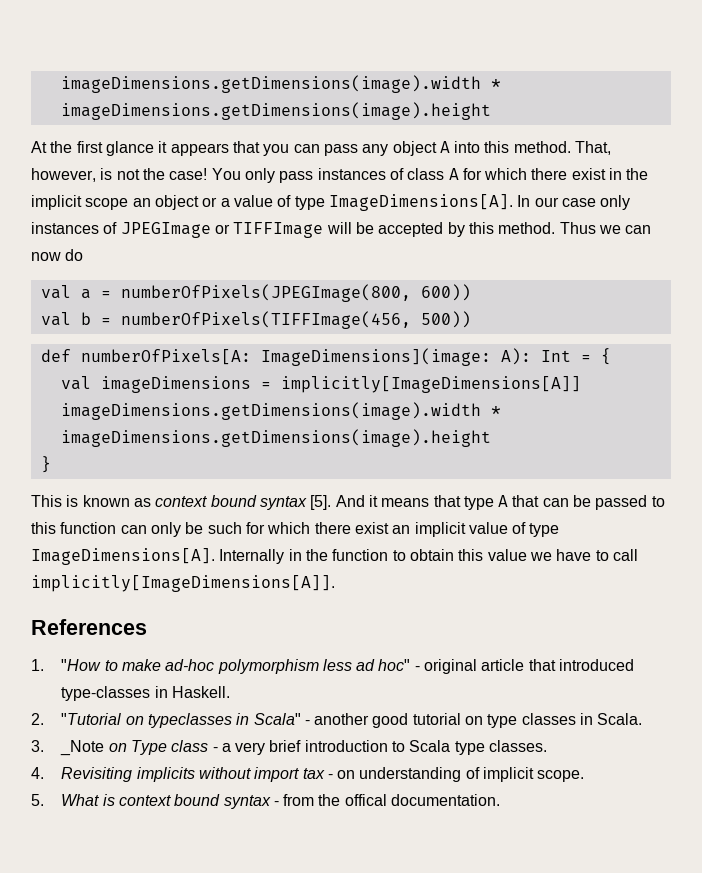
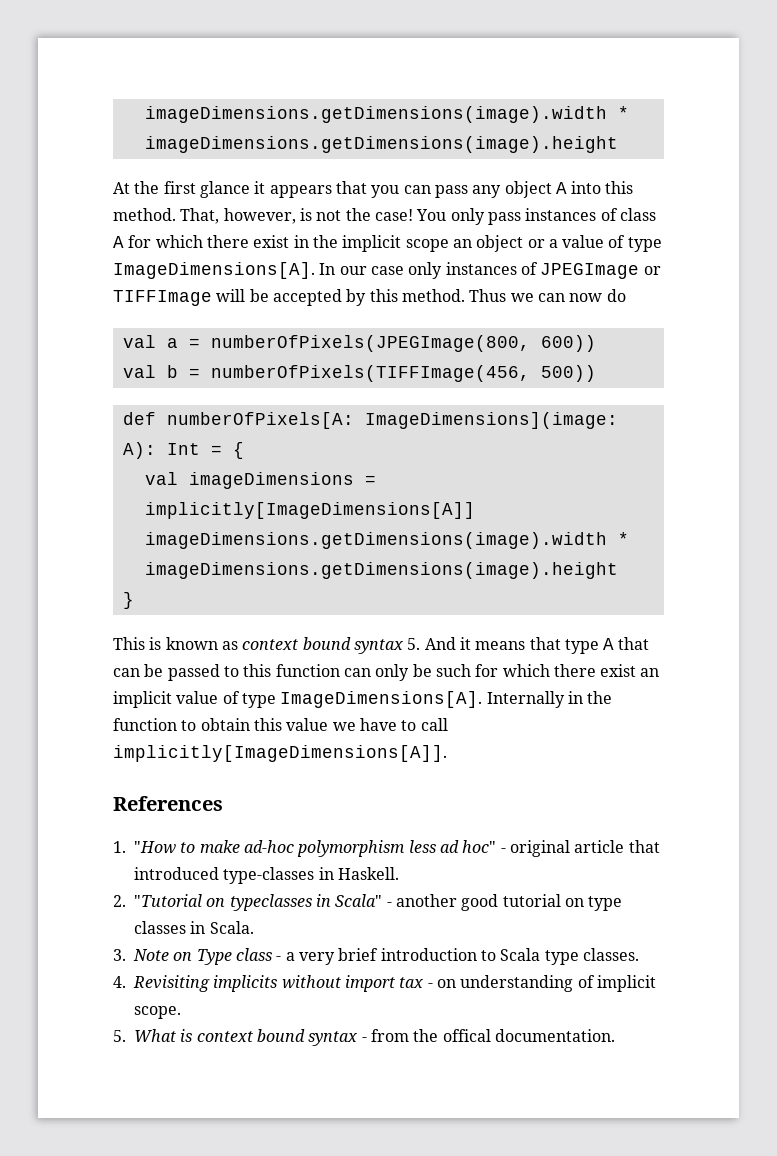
[310,495,332,510] [5]. -> [407,638,421,650] 5.
[60,740,105,756] _Note -> [133,949,170,961] Note

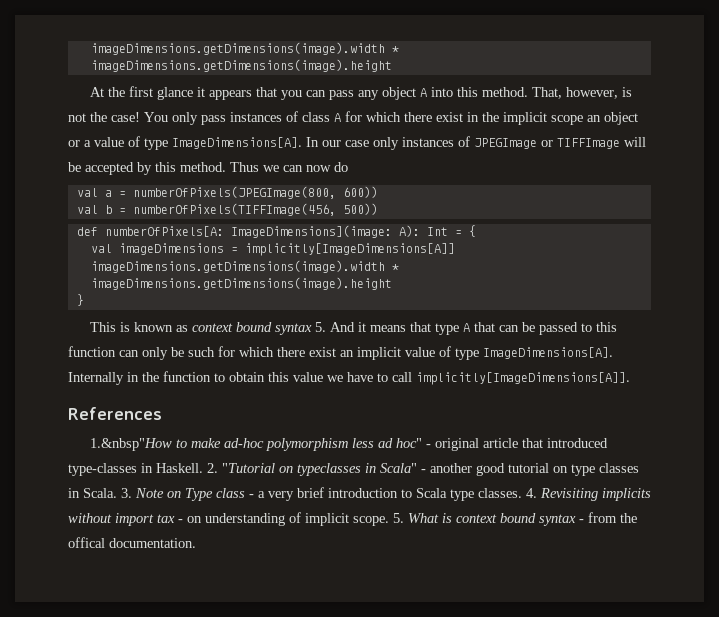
[113,841,177,854] 1. "How -> [89,438,172,451] 1.&nbsp"How
(400, 873) // -> (203, 468) none
(254, 927) // -> (117, 493) none
(639, 954) // -> (522, 493) none
(182, 1012) // -> (389, 521) none

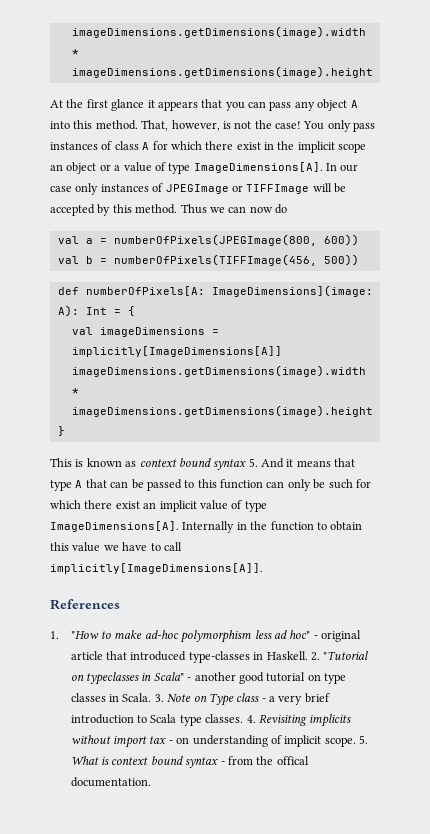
[89,438,172,451] 1.&nbsp"How -> [50,631,99,639] 1. "How

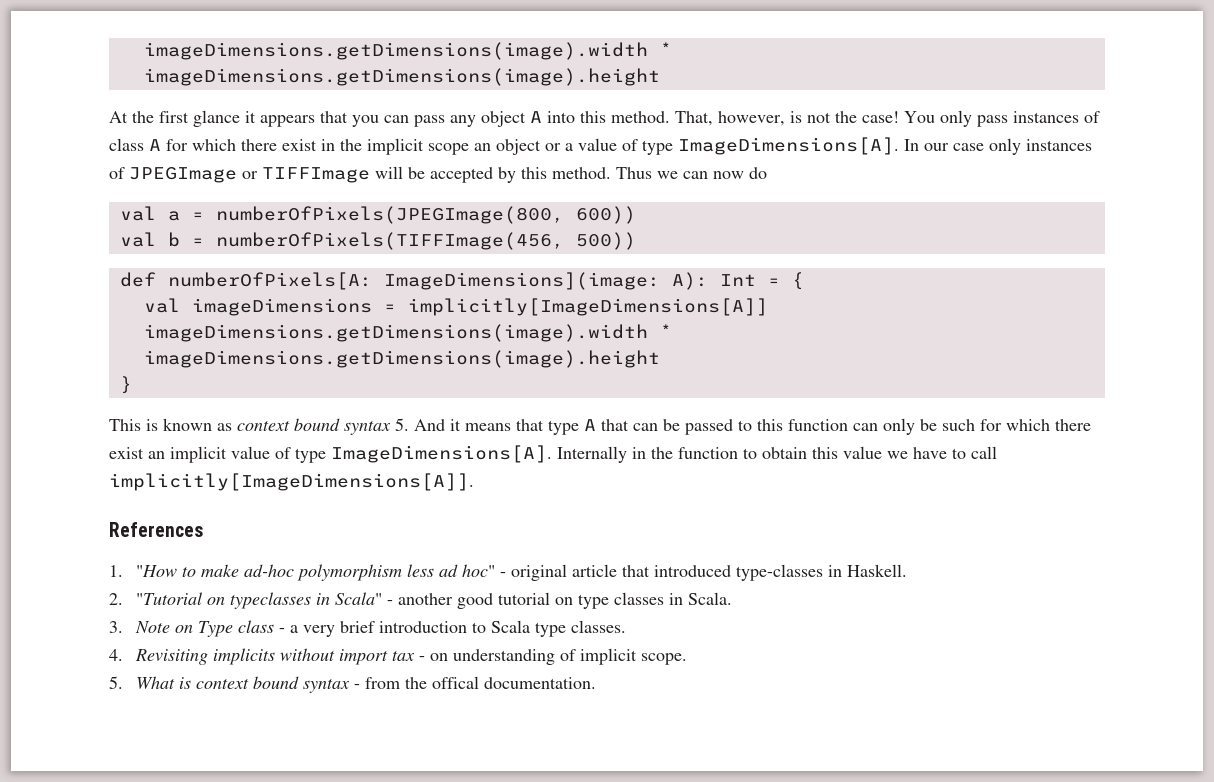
(308, 655) none -> (908, 570) //
(152, 697) none -> (733, 598) //
(244, 718) none -> (627, 626) //
(356, 742) none -> (688, 659) //

